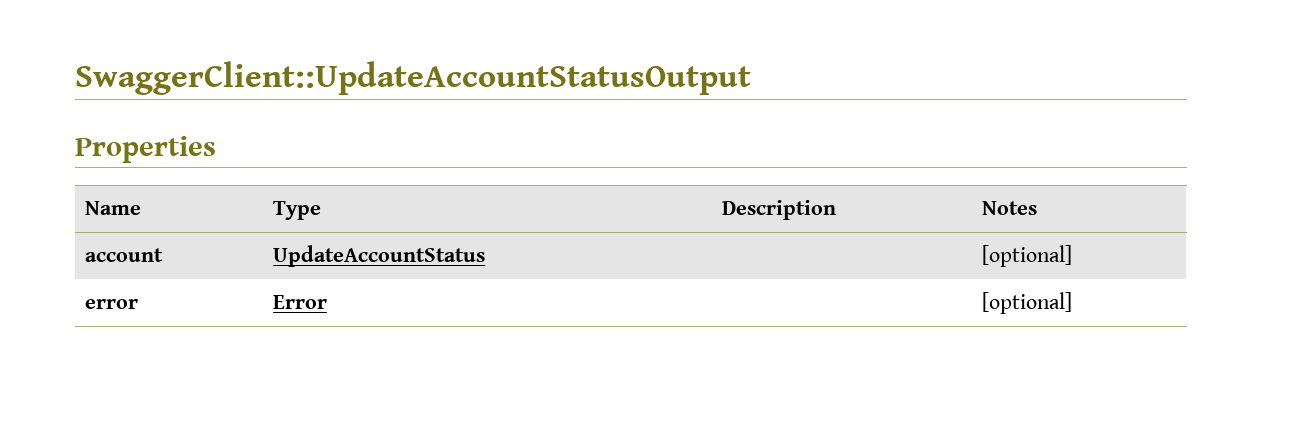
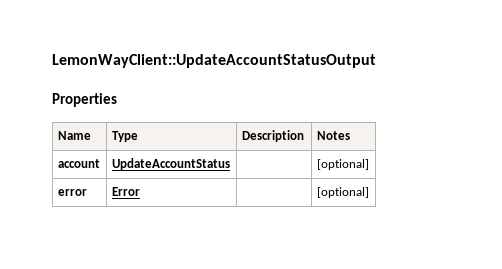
[75,61,751,95] SwaggerClient::UpdateAccountStatusOutput -> [52,54,376,68] LemonWayClient::UpdateAccountStatusOutput

